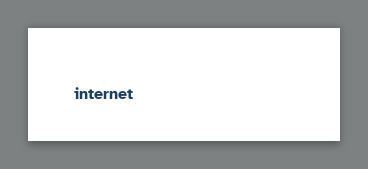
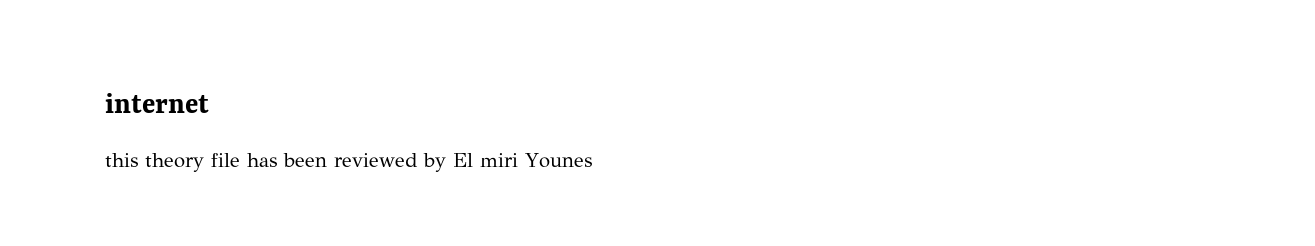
(133, 93) none -> [105,153,592,172] // this theory file has been reviewed by El miri Younes

